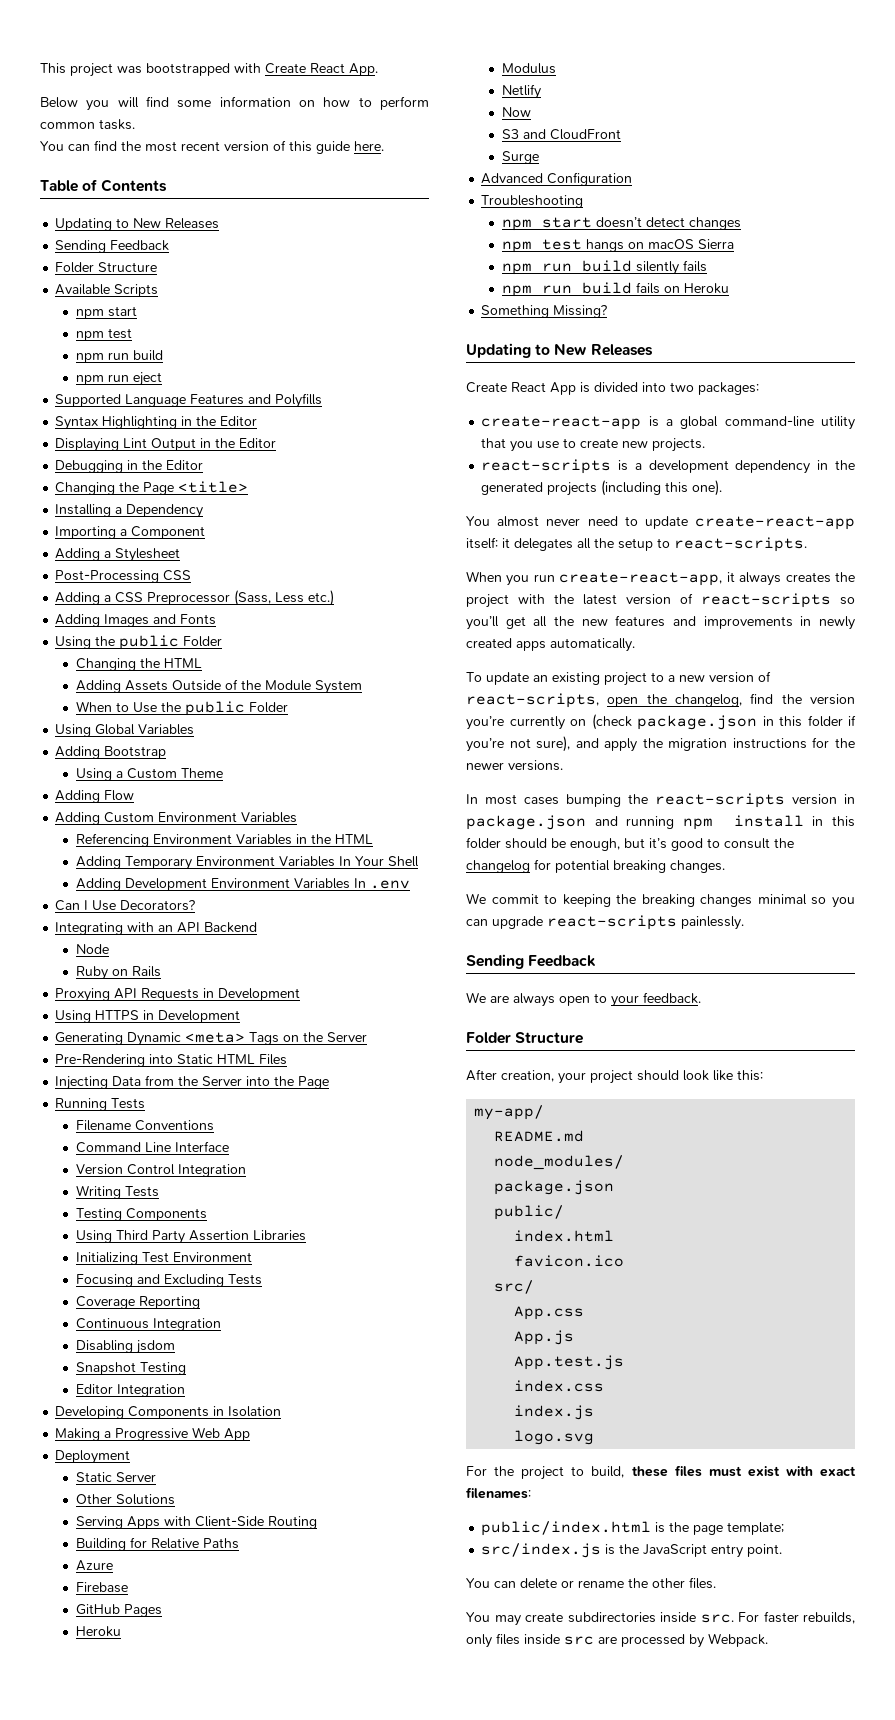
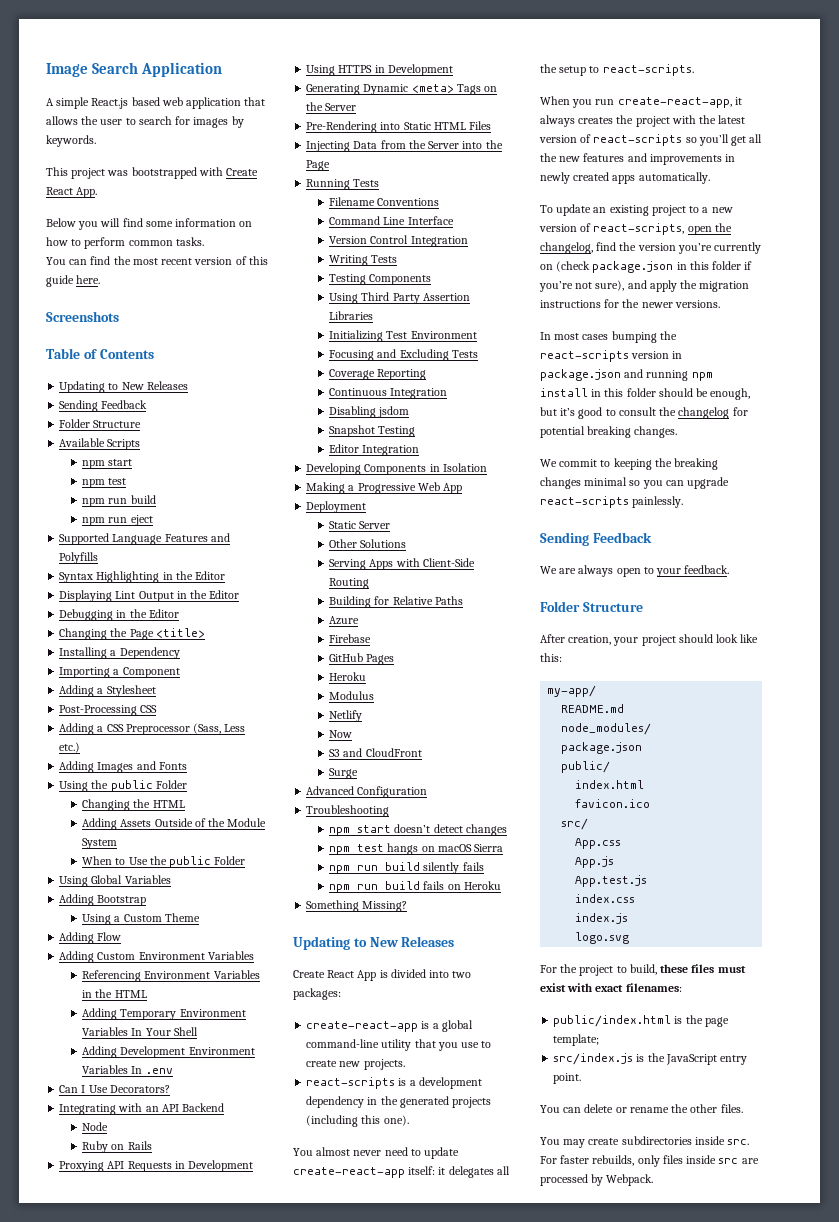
(40, 68) none -> [46,62,223,77] [46,97,266,109] [46,116,244,128] [46,135,96,147] Image Search Application // A simple React.js based web application that allows the user to search for images by keywords. //
(384, 146) none -> [46,311,119,322] // Screenshots

